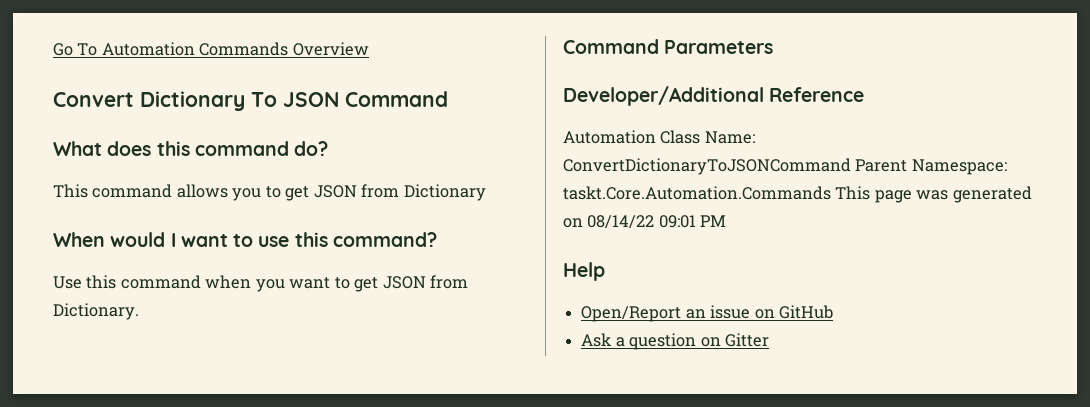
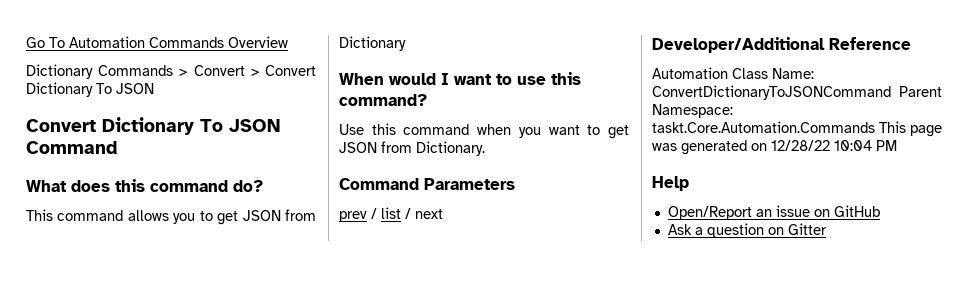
(369, 49) none -> [26,64,316,79] [26,82,154,97] // Dictionary Commands > Convert > Convert Dictionary To JSON
(774, 47) none -> [339,207,443,222] // prev / list / next
[587,215,696,229] 08/14/22 09:01 -> [771,140,872,151] 12/28/22 10:04

